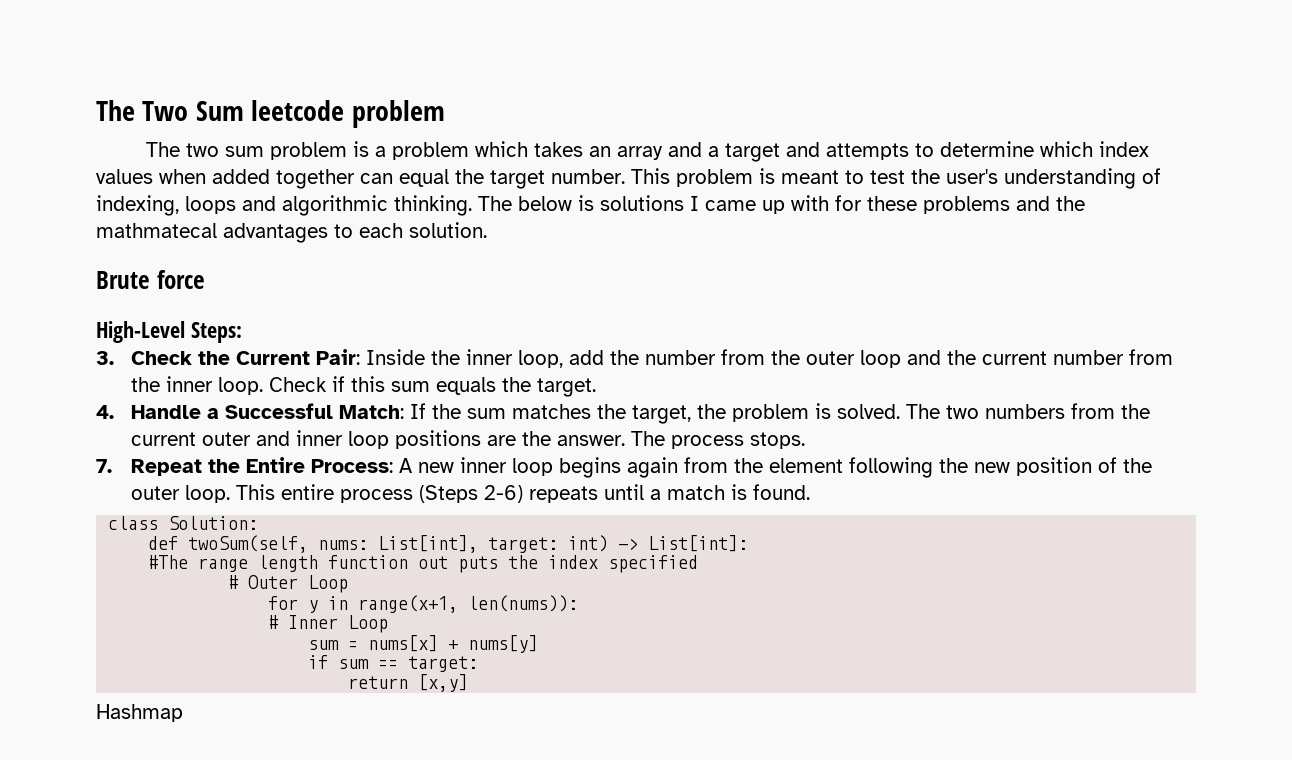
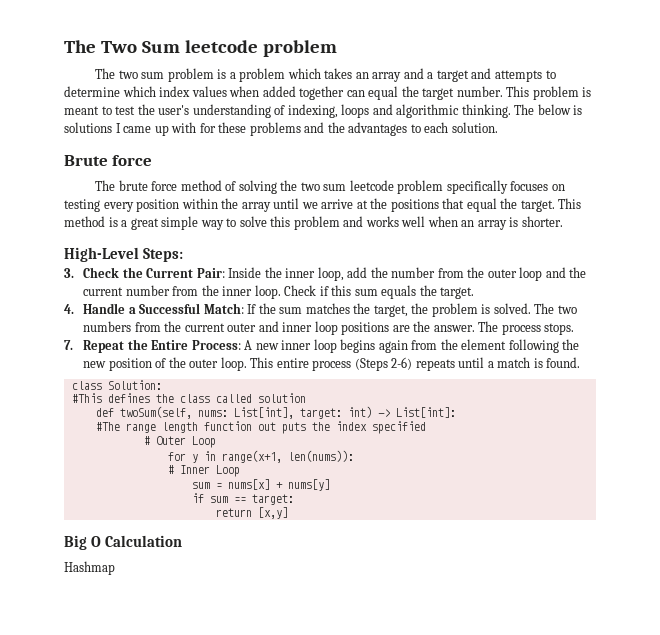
[96,223,217,238] mathmatecal -> (345, 127) none
(205, 279) none -> [95,180,565,194] [64,198,582,212] [64,216,563,230] // The brute force method of solving the two sum leetcode problem specifically focuses on testing every position within the array until we arrive at the positions that equal the target. This method is a great simple way to solve this problem and works well when an array is shorter.
(259, 523) none -> [71,393,306,403] // #This defines the class called solution
(469, 683) none -> [64,535,182,550] // Big O Calculation

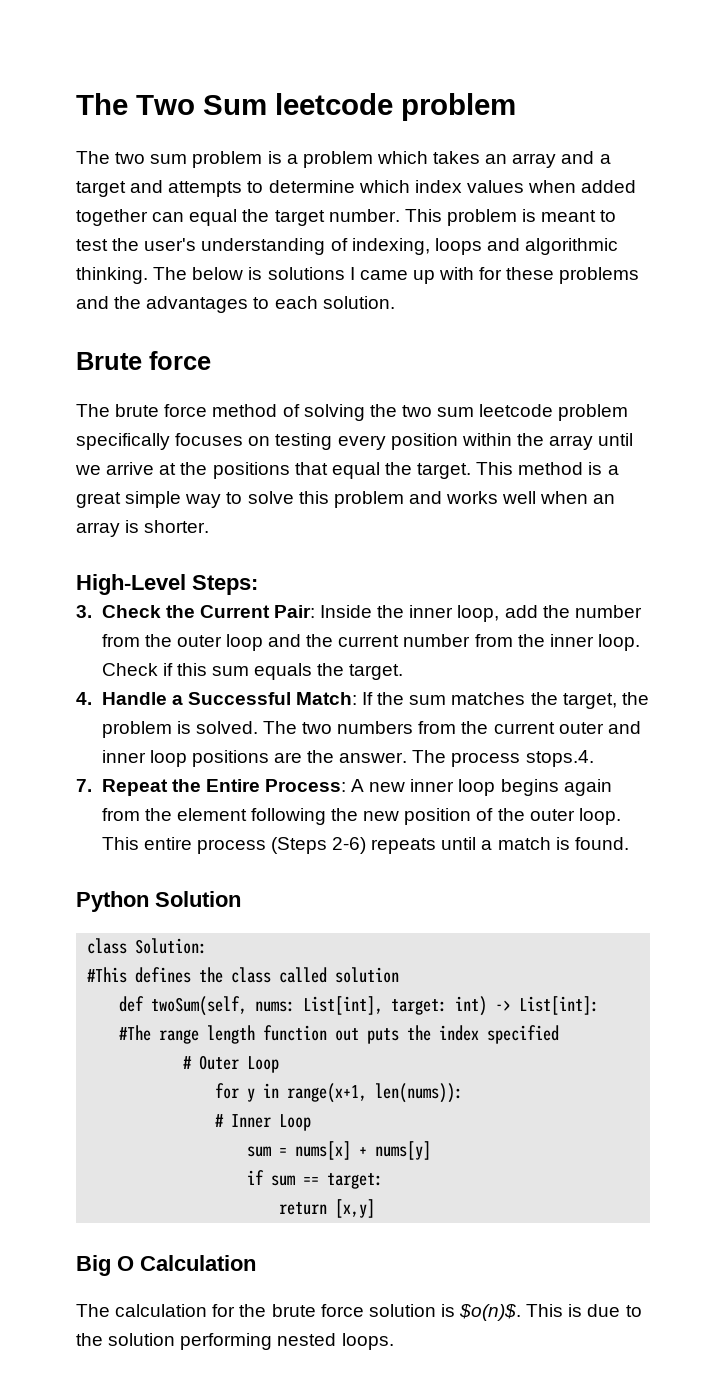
[544,323,575,335] stops. -> [525,750,594,767] stops.4.
(581, 362) none -> [76,891,241,912] // Python Solution
[64,561,115,575] Hashmap -> [76,1304,642,1321] [76,1333,394,1350] The calculation for the brute force solution is $o(n)$. This is due to the solution performing nested loops.

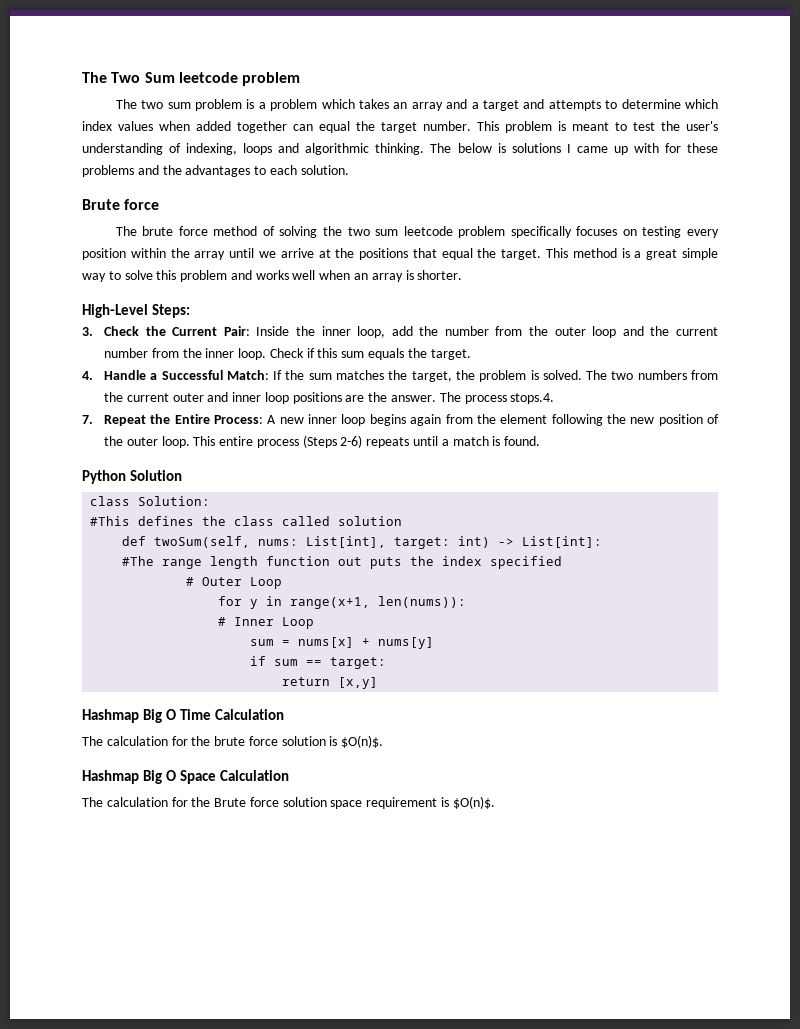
[76,1255,134,1276] Big O -> [82,709,211,723] Hashmap Big O Time
[459,1304,642,1321] [76,1333,394,1350] $o(n)$. This is due to the solution performing nested loops. -> [341,735,384,748] [82,770,289,784] [82,796,495,809] $O(n)$. // Hashmap Big O Space Calculation // The calculation for the Brute force solution space requirement is $O(n)$.

